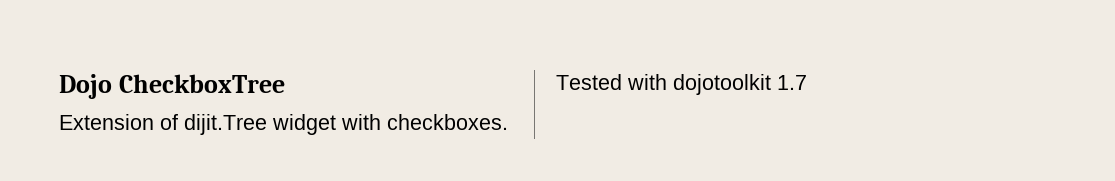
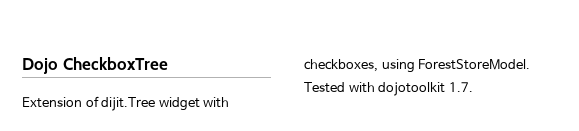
[387,114,508,130] checkboxes. -> [304,59,531,73] checkboxes, using ForestStoreModel.
[777,75,807,90] 1.7 -> [448,82,473,92] 1.7.

